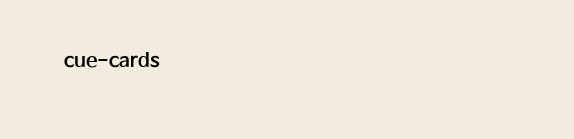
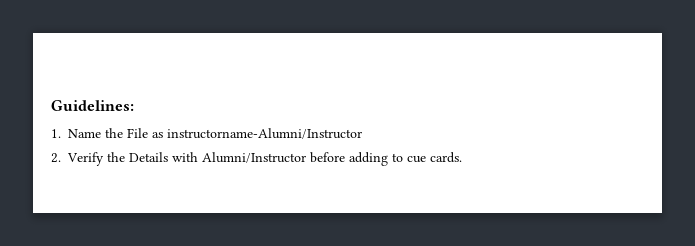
[64,52,160,68] cue-cards -> [51,100,134,111] [51,128,362,139] [51,152,462,166] Guidelines: // 1. Name the File as instructorname-Alumni/Instructor // 2. Verify the Details with Alumni/Instructor before adding to cue cards.

